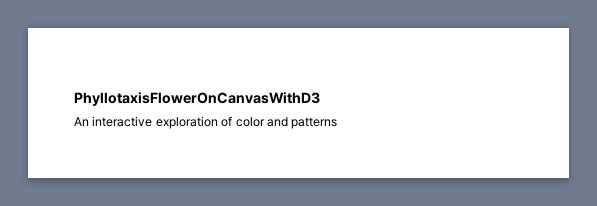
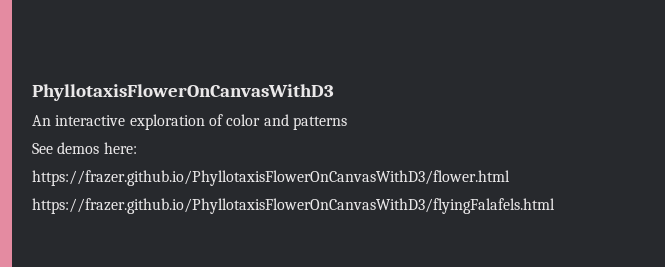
(338, 123) none -> [32,142,137,154] [32,170,510,186] [32,198,555,214] // See demos here: // https://frazer.github.io/PhyllotaxisFlowerOnCanvasWithD3/flower.html // https://frazer.github.io/PhyllotaxisFlowerOnCanvasWithD3/flyingFalafels.html

